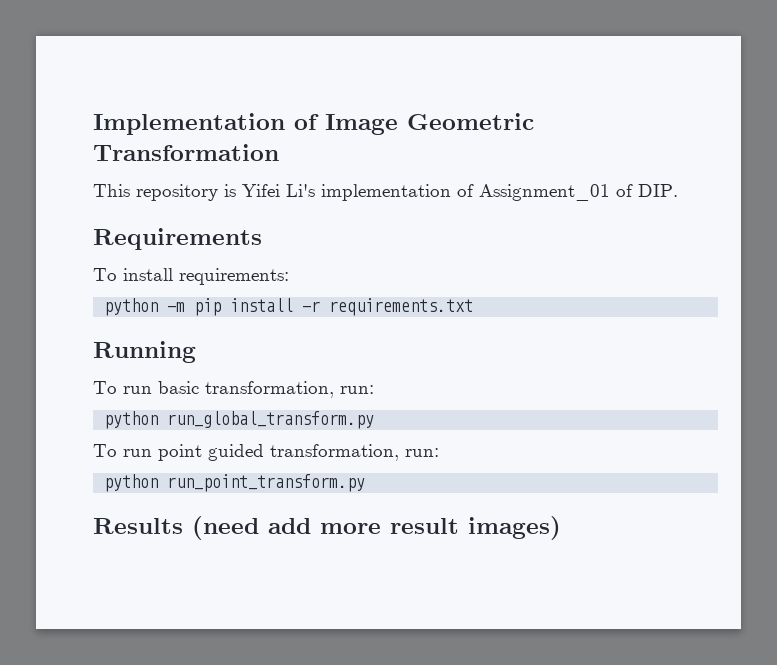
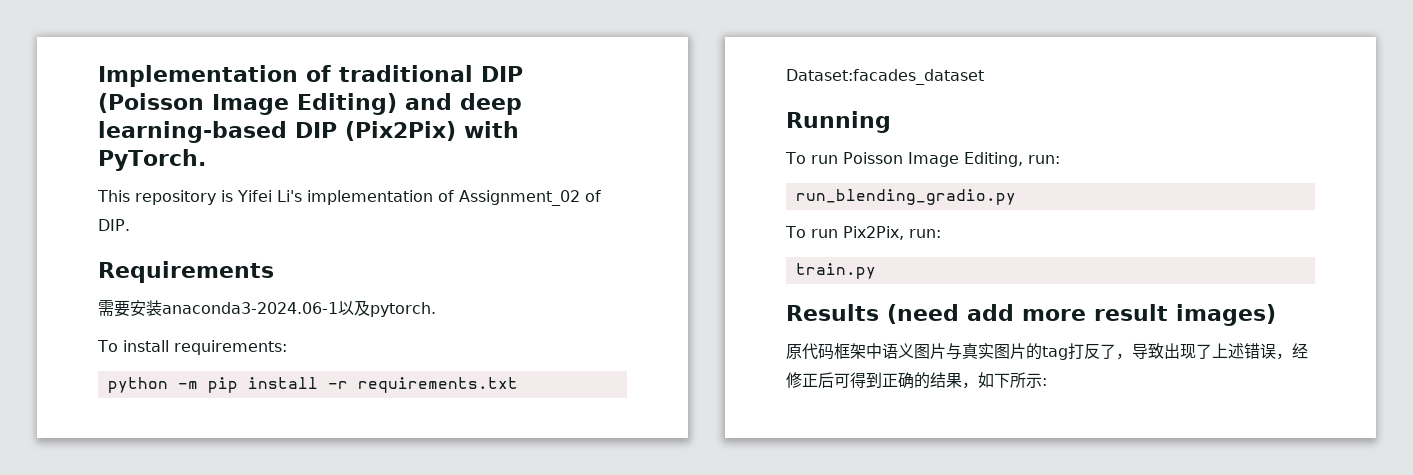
[325,113,534,135] [93,144,279,161] Image Geometric Transformation -> [339,65,523,82] [98,93,522,115] [98,121,519,143] [98,149,206,171] traditional DIP (Poisson Image Editing) and deep learning-based DIP (Pix2Pix) with PyTorch.
[479,184,610,201] Assignment_01 -> [459,190,580,206] Assignment_02
(262, 239) none -> [98,300,436,317] // 需要安装anaconda3-2024.06-1以及pytorch.
(474, 307) none -> [786,69,984,85] // Dataset:facades_dataset
[158,381,374,398] [104,411,375,429] [93,444,439,461] [104,474,366,492] basic transformation, run: // python run_global_transform.py // To run point guided transformation, run: // python run_point_transform.py -> [842,152,1060,167] [795,189,1016,205] [785,226,941,240] [795,263,876,279] Poisson Image Editing, run: // run_blending_gradio.py // To run Pix2Pix, run: // train.py
(561, 528) none -> [786,343,1308,360] [786,372,1047,389] // 原代码框架中语义图片与真实图片的tag打反了，导致出现了上述错误，经修正后可得到正确的结果，如下所示:

